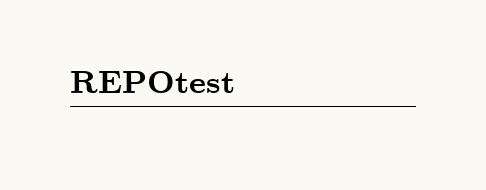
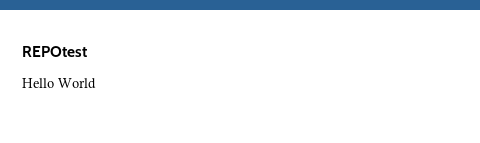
(235, 82) none -> [22,78,96,89] // Hello World

